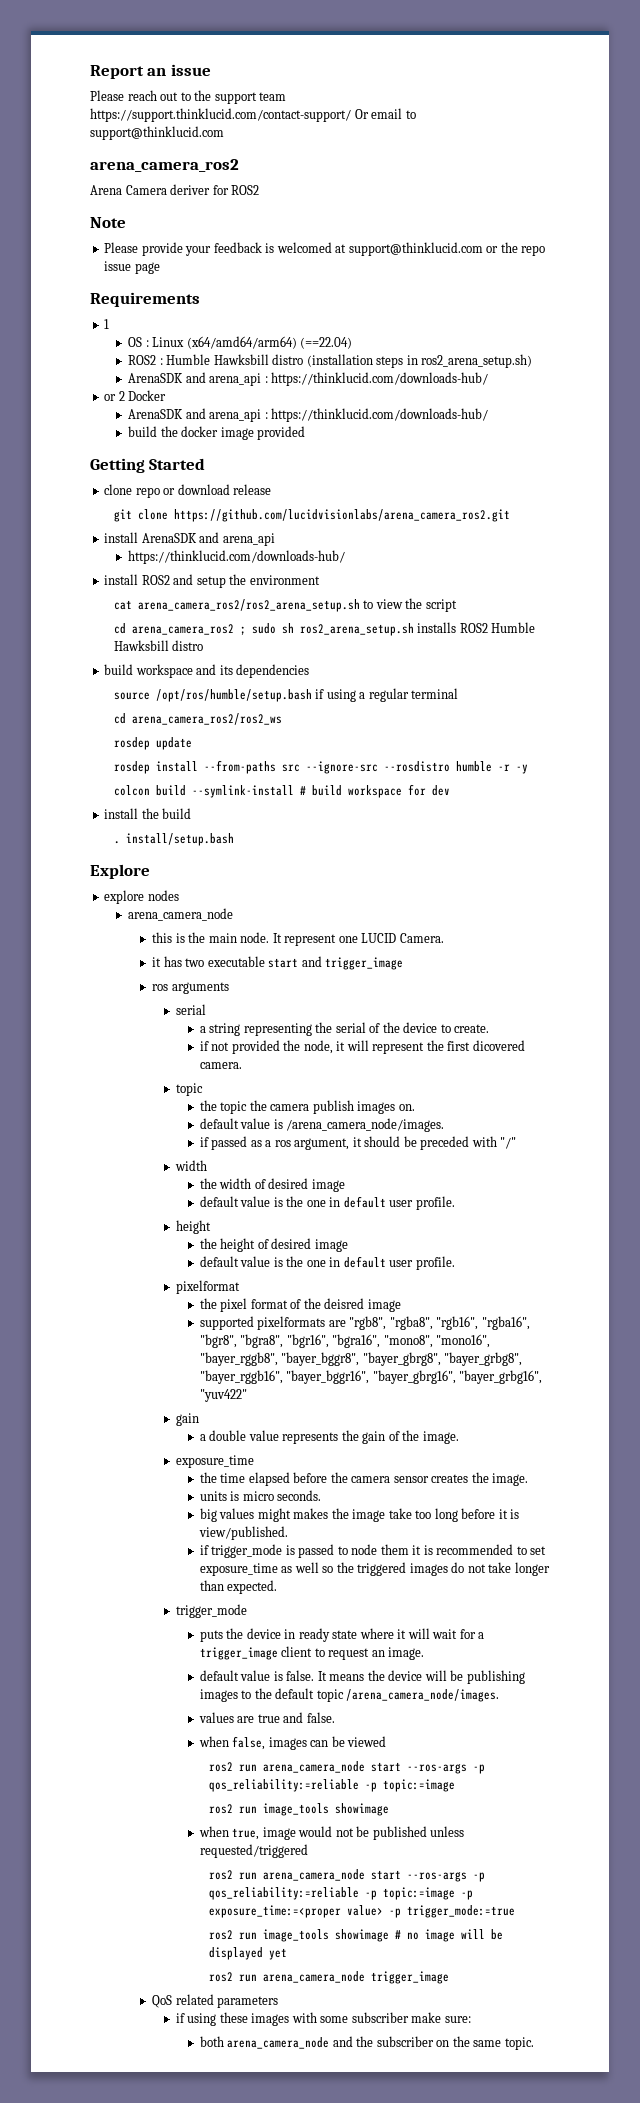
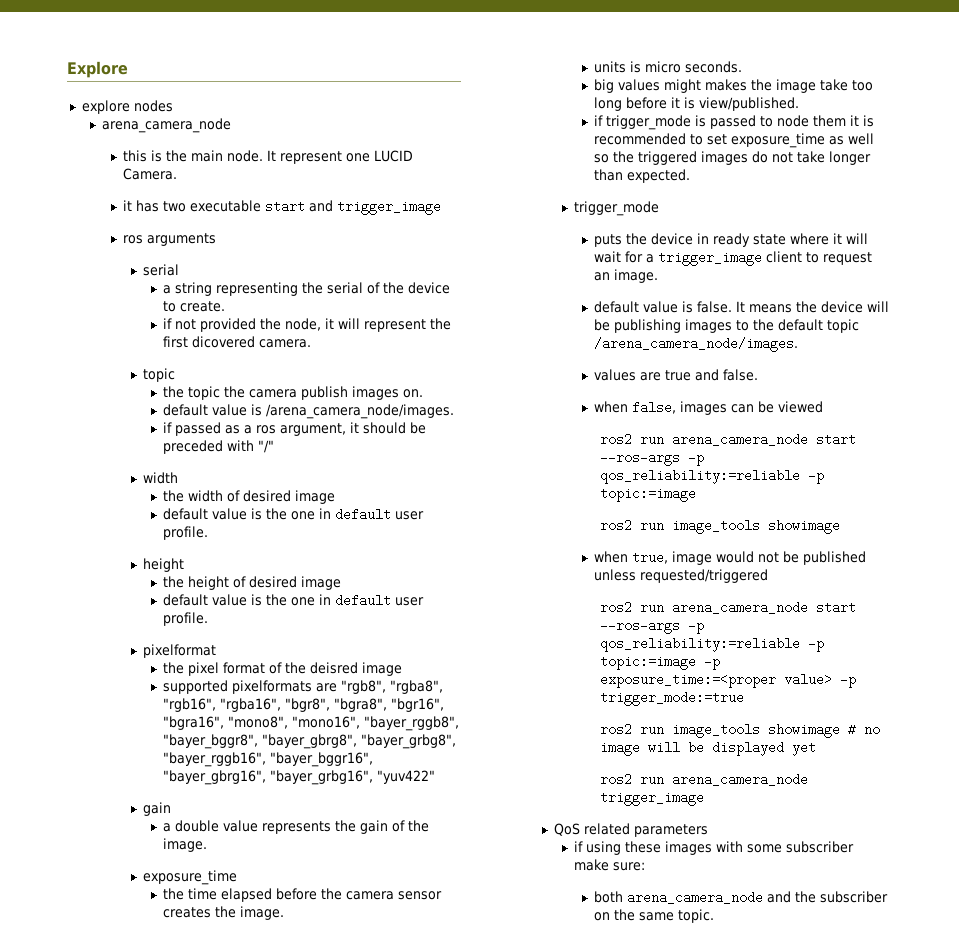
[90,64,211,79] [90,90,287,104] [90,108,416,122] [90,126,224,140] [90,159,239,172] [90,184,260,195] [90,217,126,228] [104,242,546,256] [104,261,160,274] [90,292,200,307] [104,319,110,329] [128,336,353,349] [128,354,533,368] [128,372,489,386] [104,390,167,401] [128,408,489,422] [128,426,306,440] [90,458,206,473] [104,484,272,498] [113,509,510,522] [104,532,275,546] [128,550,346,564] [104,574,320,588] [113,598,457,612] [113,622,536,636] [113,640,204,651] [104,664,310,678] [113,688,459,702] [113,713,282,725] [113,737,192,750] [113,760,528,774] [113,784,450,798] [104,808,192,819] [113,833,234,846] Report an issue // Please reach out to the support team https://support.thinklucid.com/contact-support/ Or email to support@thinklucid.com // arena_camera_ros2 // Arena Camera deriver for ROS2 // Note // Please provide your feedback is welcomed at support@thinklucid.com or the repo issue page // Requirements // 1 // OS : Linux (x64/amd64/arm64) (==22.04) // ROS2 : Humble Hawksbill distro (installation steps in ros2_arena_setup.sh) // ArenaSDK and arena_api : https://thinklucid.com/downloads-hub/ // or 2 Docker // ArenaSDK and arena_api : https://thinklucid.com/downloads-hub/ // build the docker image provided // Getting Started // clone repo or download release // git clone https://github.com/lucidvisionlabs/arena_camera_ros2.git // install ArenaSDK and arena_api // https://thinklucid.com/downloads-hub/ // install ROS2 and setup the environment // cat arena_camera_ros2/ros2_arena_setup.sh to view the script // cd arena_camera_ros2 ; sudo sh ros2_arena_setup.sh installs ROS2 Humble Hawksbill distro // build workspace and its dependencies // source /opt/ros/humble/setup.bash if using a regular terminal // cd arena_camera_ros2/ros2_ws // rosdep update // rosdep install --from-paths src --ignore-src --rosdistro humble -r -y // colcon build --symlink-install # build workspace for dev // install the build // . install/setup.bash // -> (67, 69) none

